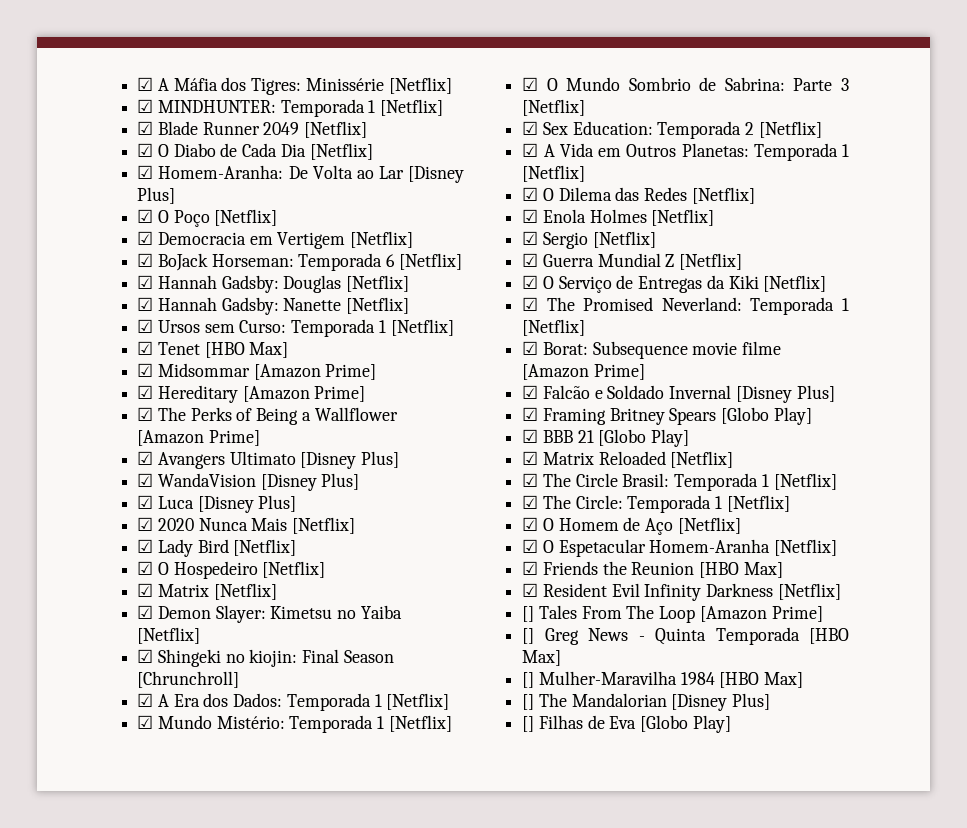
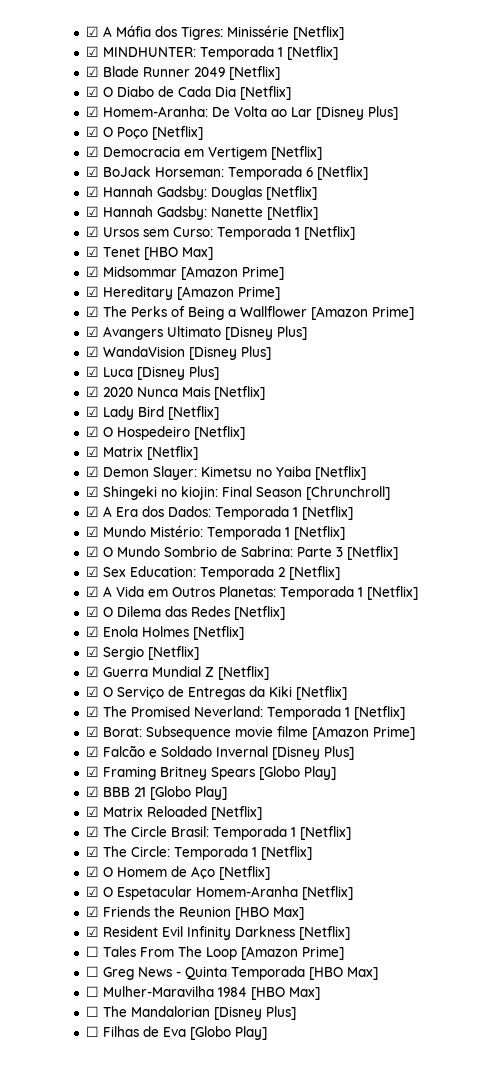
[522,606,535,622] [] -> [85,946,99,957] ☐
[522,628,535,644] [] -> [85,966,99,977] ☐
[522,672,535,688] [] -> [85,986,99,997] ☐
[522,694,535,710] [] -> [85,1006,99,1017] ☐
[522,716,535,732] [] -> [85,1026,99,1037] ☐

